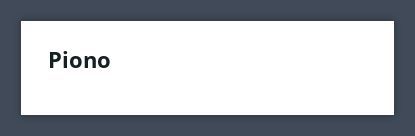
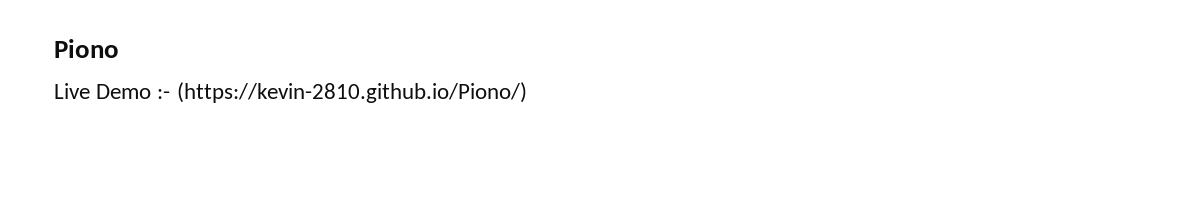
(111, 59) none -> [54,82,527,103] // Live Demo :- (https://kevin-2810.github.io/Piono/)

